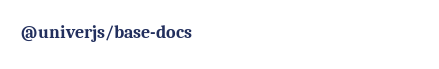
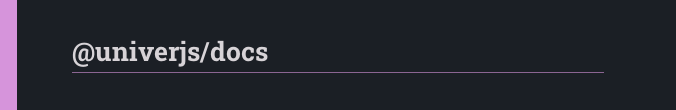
[21,25,192,42] @univerjs/base-docs -> [72,40,268,67] @univerjs/docs

